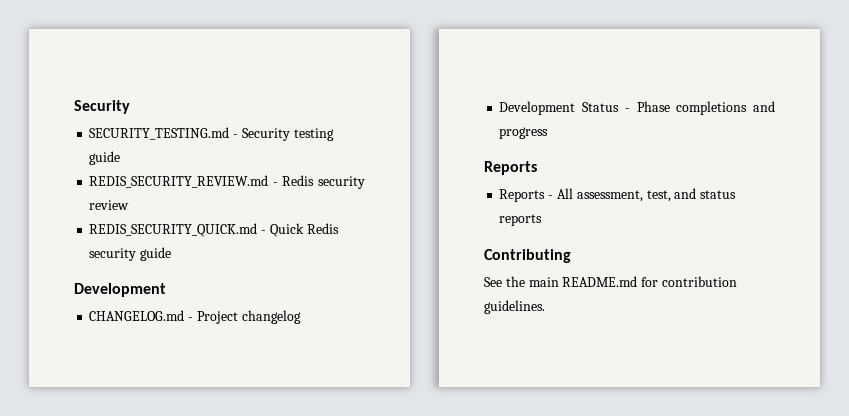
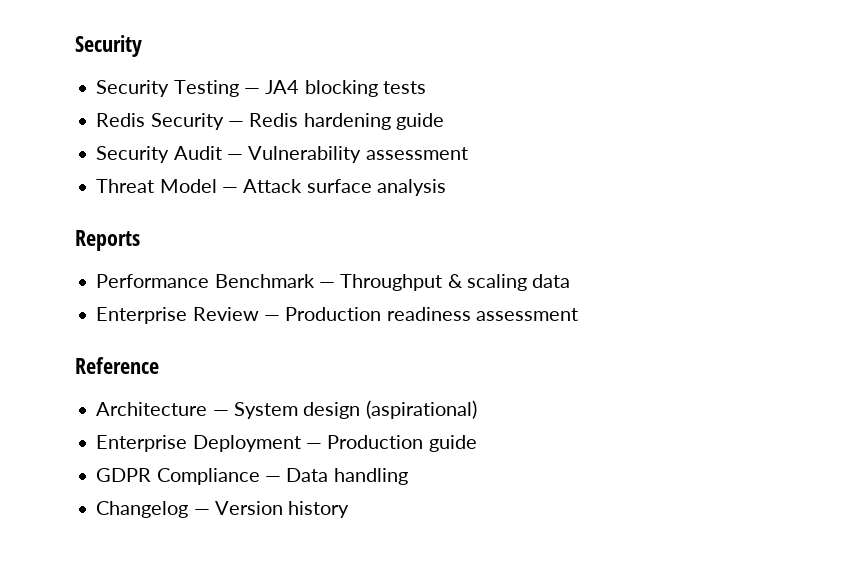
[89,127,334,141] [89,151,121,165] [89,175,365,189] [89,200,130,210] [89,223,339,237] [89,247,172,261] [74,283,166,297] [89,310,301,324] [499,101,775,115] [499,127,549,139] [484,161,537,175] [499,188,737,202] [499,214,543,226] [484,249,571,263] [484,276,737,287] [484,300,545,314] SECURITY_TESTING.md - Security testing guide // REDIS_SECURITY_REVIEW.md - Redis security review // REDIS_SECURITY_QUICK.md - Quick Redis security guide // Development // CHANGELOG.md - Project changelog // Development Status - Phase completions and progress // Reports // Reports - All assessment, test, and status reports // Contributing // See the main README.md for contribution guidelines. -> [96,80,426,97] [96,113,444,130] [96,146,468,163] [96,179,446,196] [75,230,140,251] [96,274,571,291] [96,307,578,324] [75,357,159,374] [96,400,477,419] [96,435,477,452] [96,468,408,485] [96,501,350,518] Security Testing — JA4 blocking tests // Redis Security — Redis hardening guide // Security Audit — Vulnerability assessment // Threat Model — Attack surface analysis // Reports // Performance Benchmark — Throughput & scaling data // Enterprise Review — Production readiness assessment // Reference // Architecture — System design (aspirational) // Enterprise Deployment — Production guide // GDPR Compliance — Data handling // Changelog — Version history

